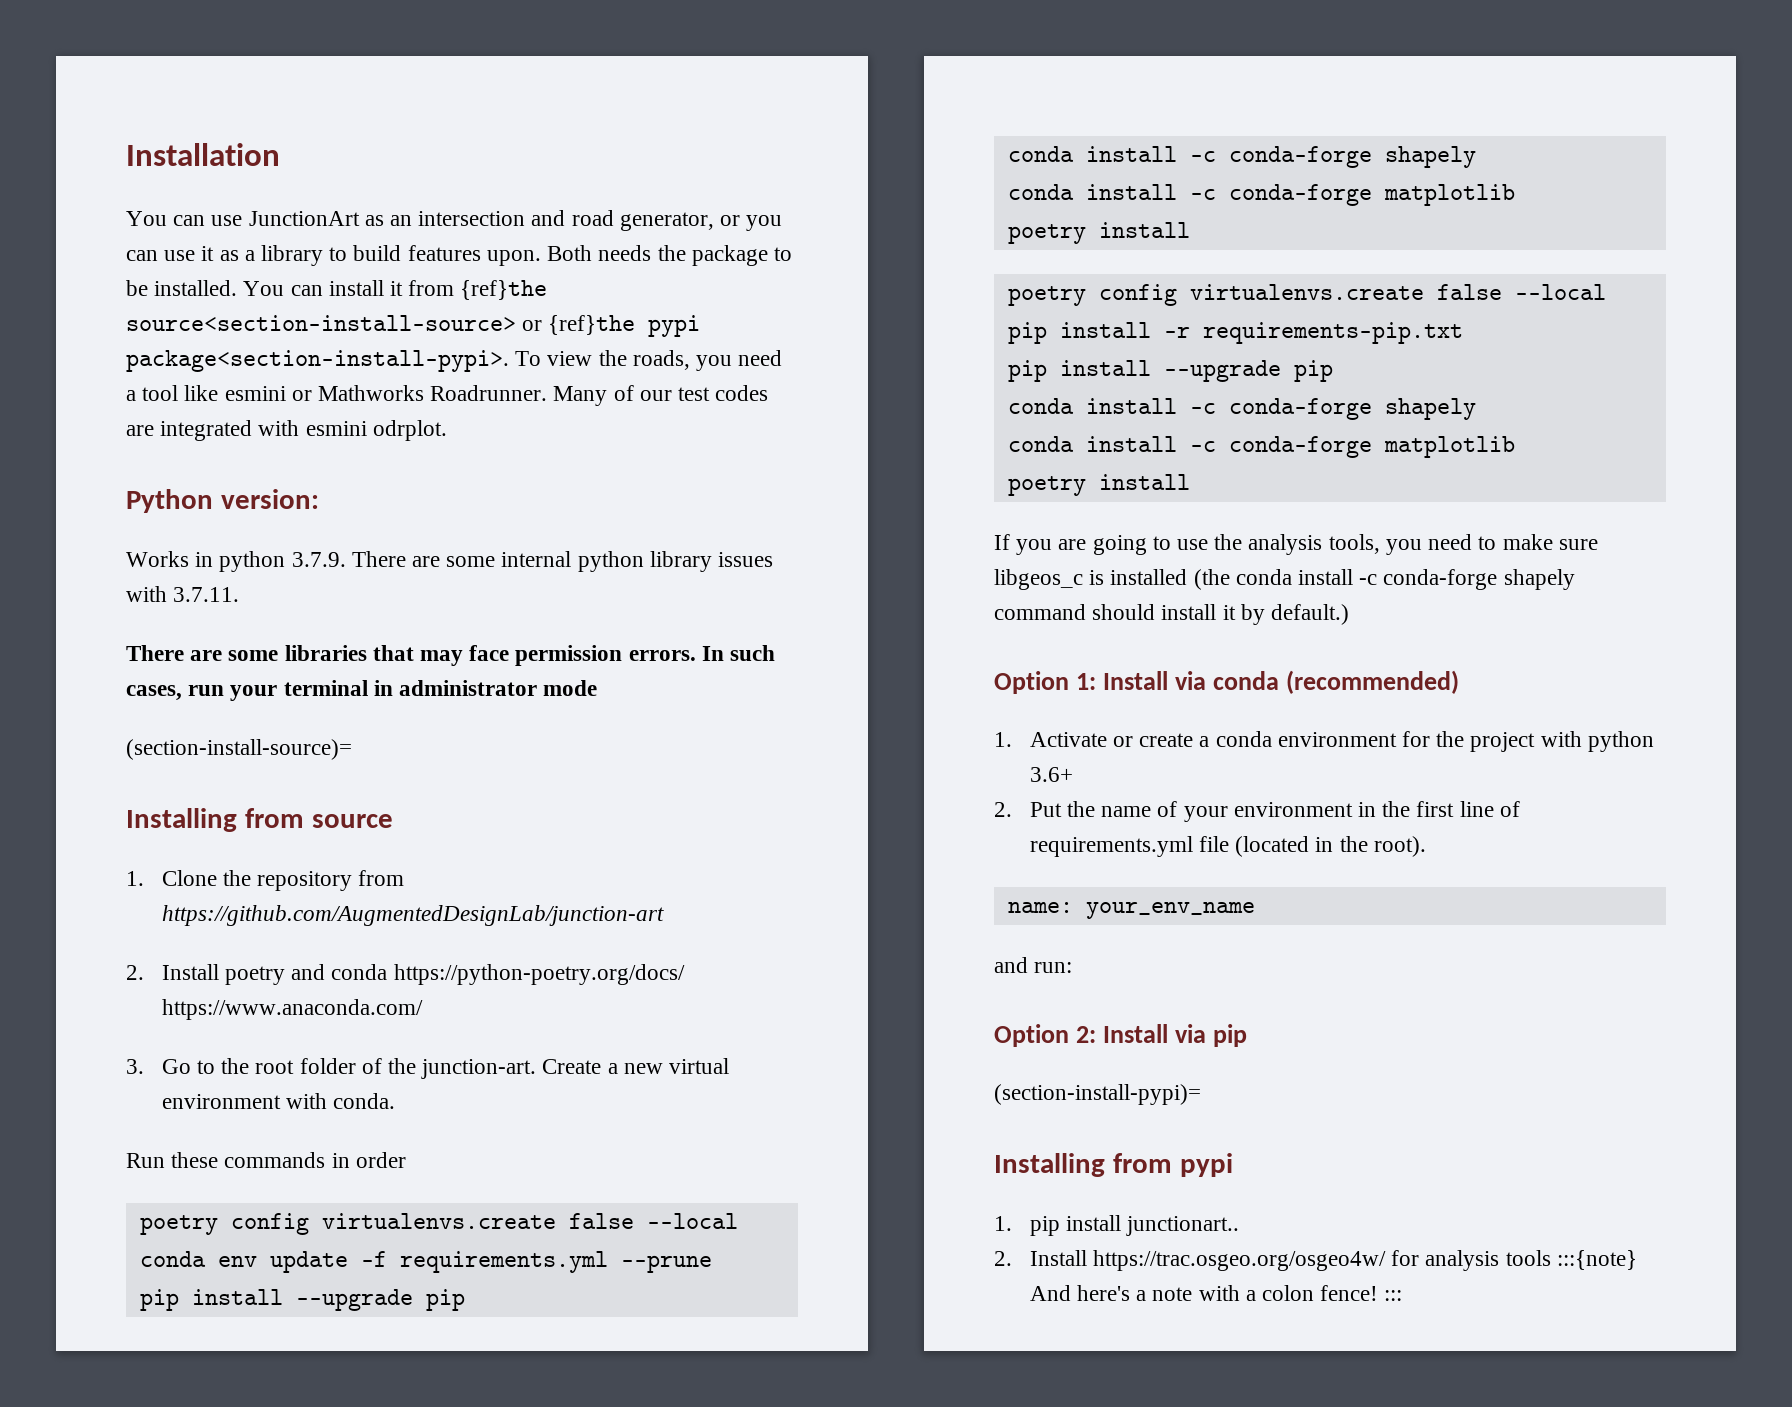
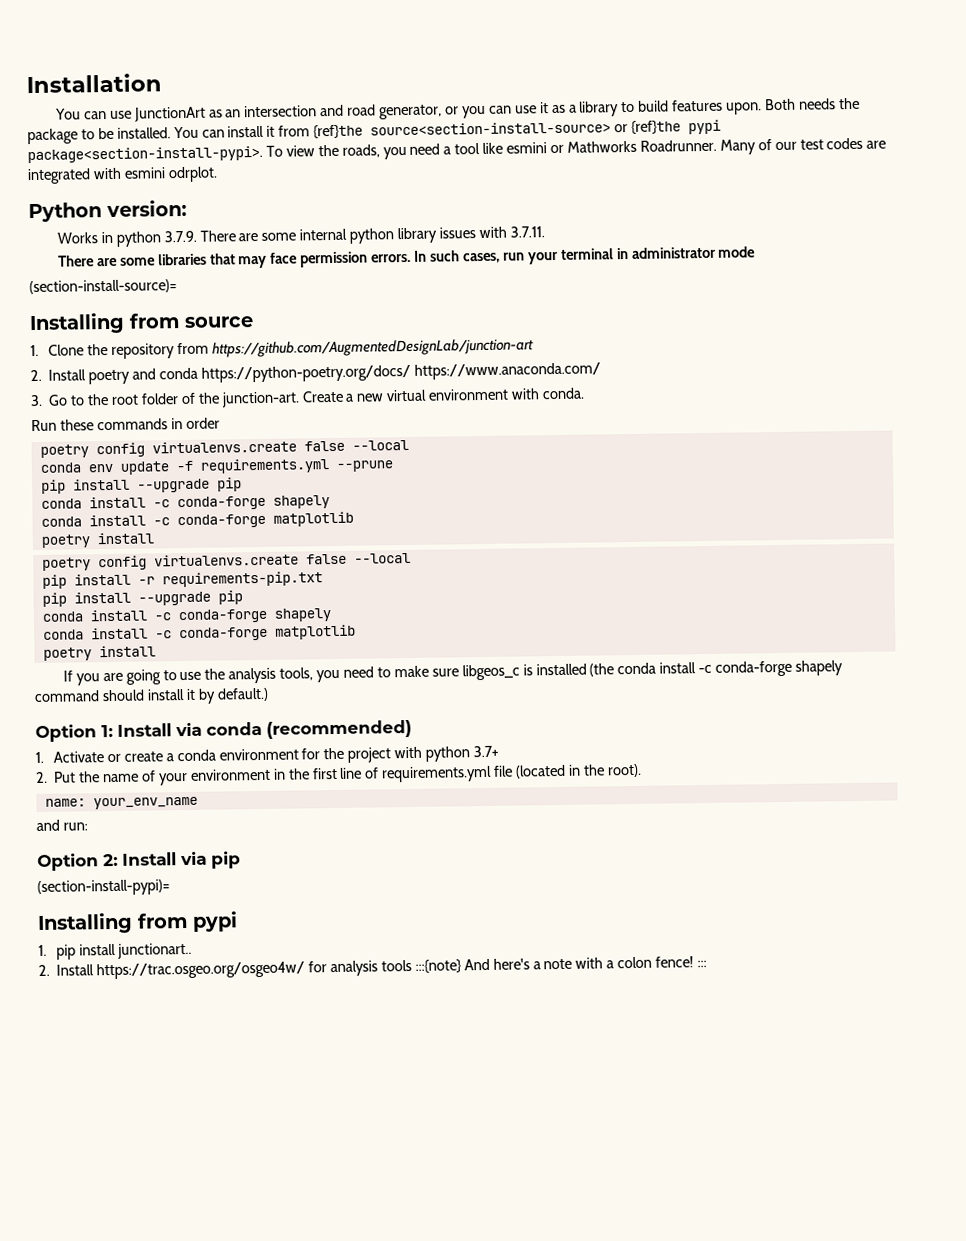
[1029,767,1073,782] 3.6+ -> [473,745,500,758] 3.7+

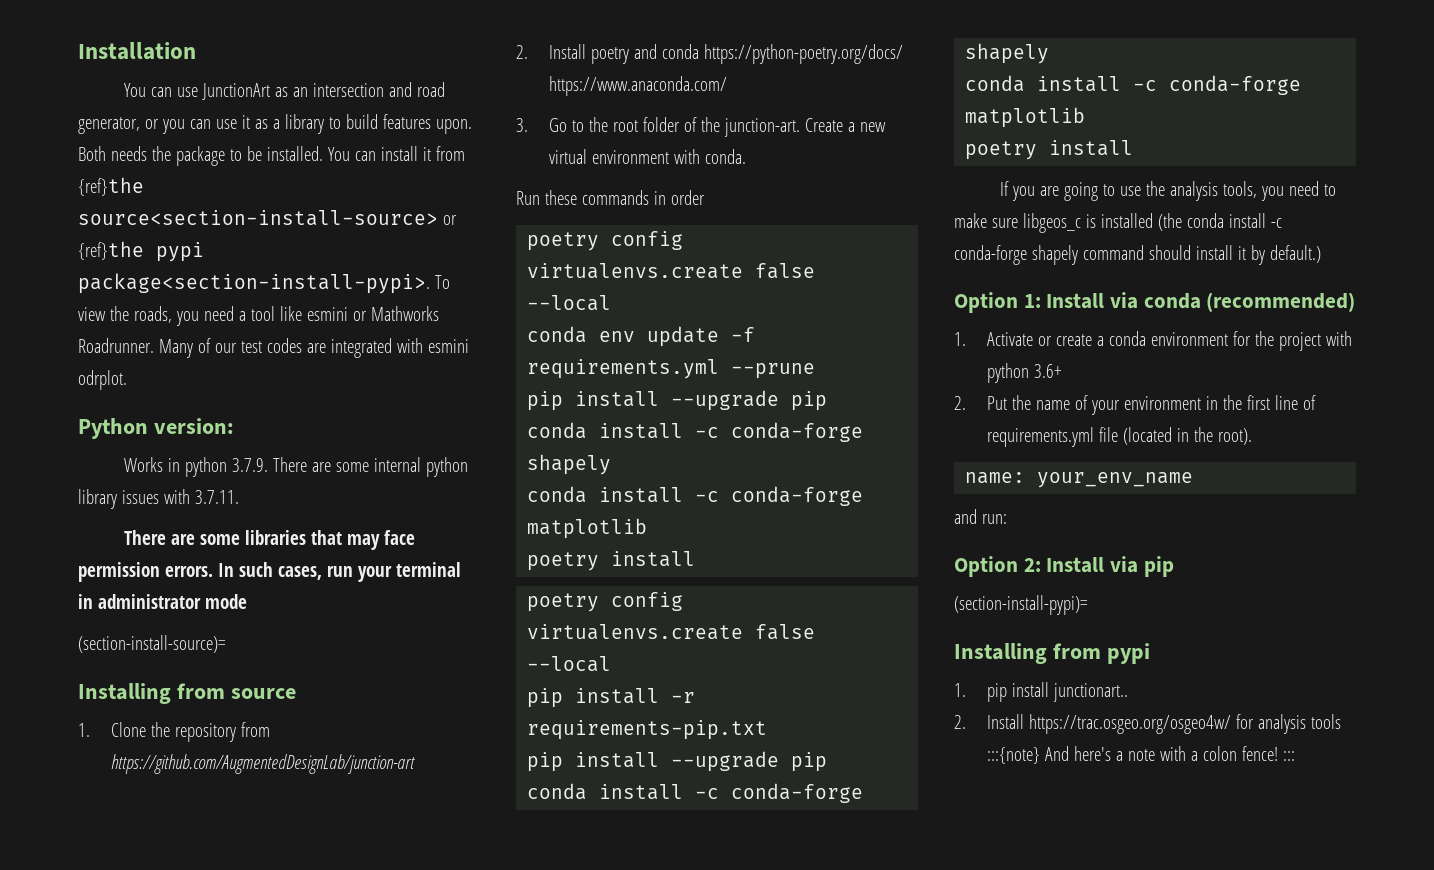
[473,745,500,758] 3.7+ -> [1034,364,1063,378] 3.6+

